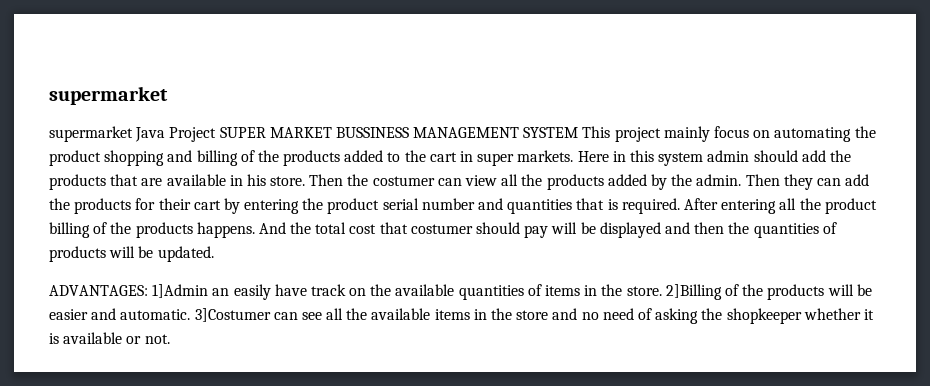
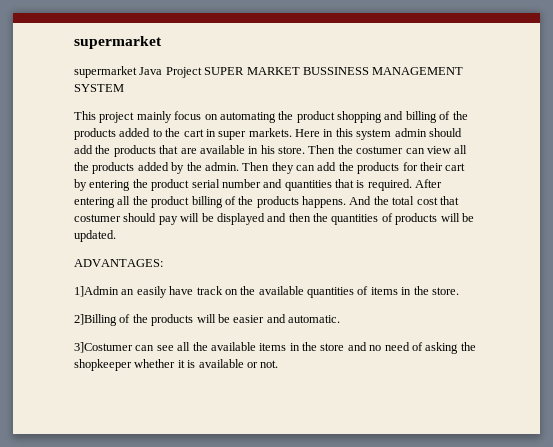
(579, 132) none -> (124, 88) //
(148, 290) none -> (163, 263) //
(662, 291) none -> (459, 291) //
(191, 314) none -> (340, 319) //

